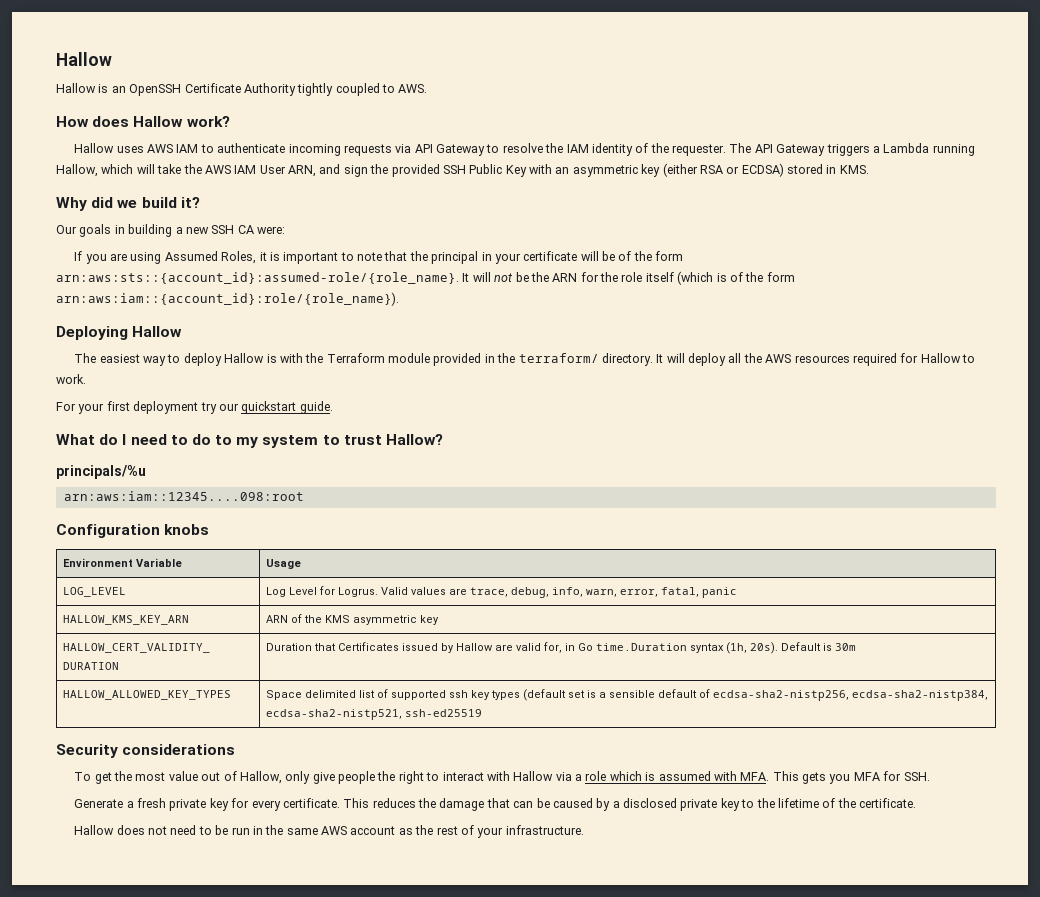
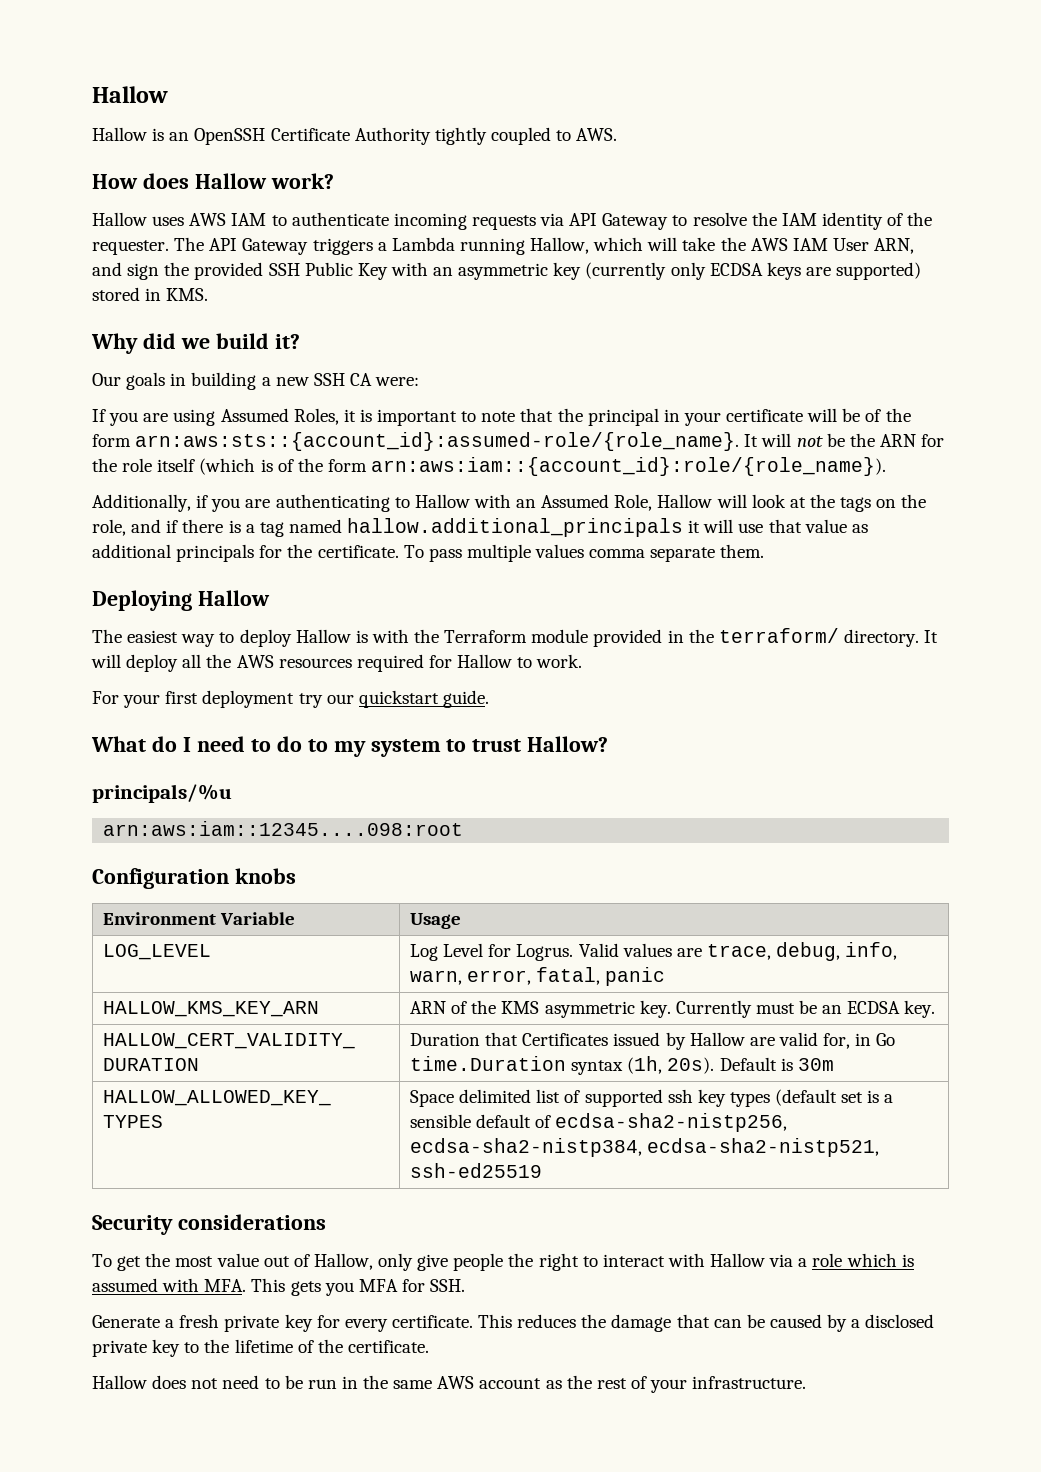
[662,163,784,177] (either RSA or ECDSA) -> [585,262,922,280] (currently only ECDSA keys are supported)
(399, 299) none -> [92,494,927,512] [92,518,868,537] [92,544,765,562] // Additionally, if you are authenticating to Hallow with an Assumed Role, Hallow will look at the tags on the role, and if there is a tag named hallow.additional_principals it will use that value as additional principals for the certificate. To pass multiple values comma separate them.
[419,615,439,625] key -> [639,1000,936,1018] key. Currently must be an ECDSA key.

